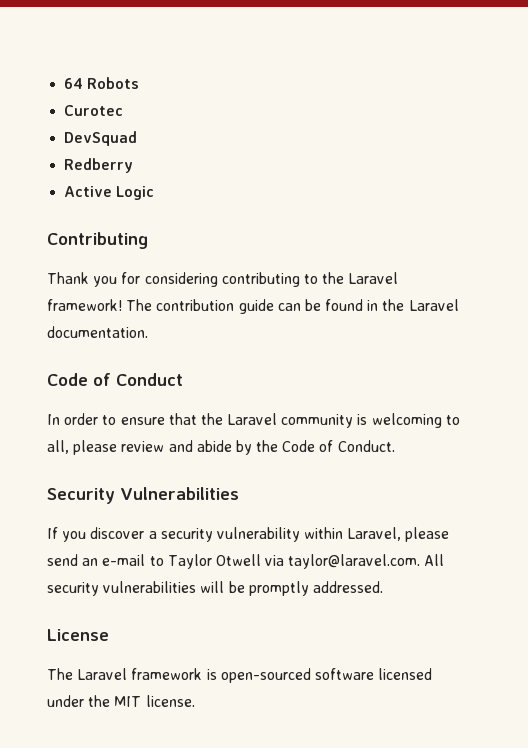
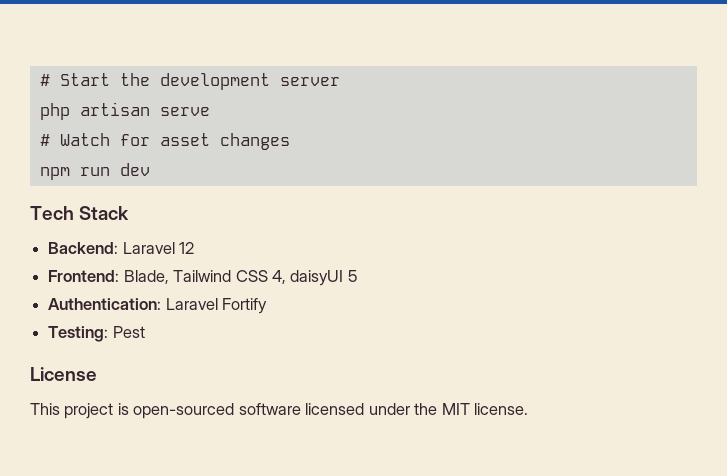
[64,77,140,89] [64,105,124,116] [64,131,138,146] [64,158,134,173] [64,186,155,200] [47,232,148,249] [47,272,399,287] [47,299,459,314] [47,326,148,338] [47,373,183,386] [47,413,460,428] [47,440,395,455] [47,487,239,504] [47,527,450,542] [47,554,445,569] [47,581,383,596] [47,629,109,641] [47,668,203,680] 64 Robots // Curotec // DevSquad // Redberry // Active Logic // Contributing // Thank you for considering contributing to the Laravel framework! The contribution guide can be found in the Laravel documentation. // Code of Conduct // In order to ensure that the Laravel community is welcoming to all, please review and abide by the Code of Conduct. // Security Vulnerabilities // If you discover a security vulnerability within Laravel, please send an e-mail to Taylor Otwell via taylor@laravel.com. All security vulnerabilities will be promptly addressed. // License // The Laravel framework -> [39,73,340,90] [39,102,210,120] [39,133,290,150] [39,163,150,180] [30,206,130,220] [48,242,195,254] [48,270,358,286] [48,298,268,314] [48,326,145,342] [30,367,97,381] [30,403,114,419] # Start the development server // php artisan serve // # Watch for asset changes // npm run dev // Tech Stack // Backend: Laravel 12 // Frontend: Blade, Tailwind CSS 4, daisyUI 5 // Authentication: Laravel Fortify // Testing: Pest // License // This project

